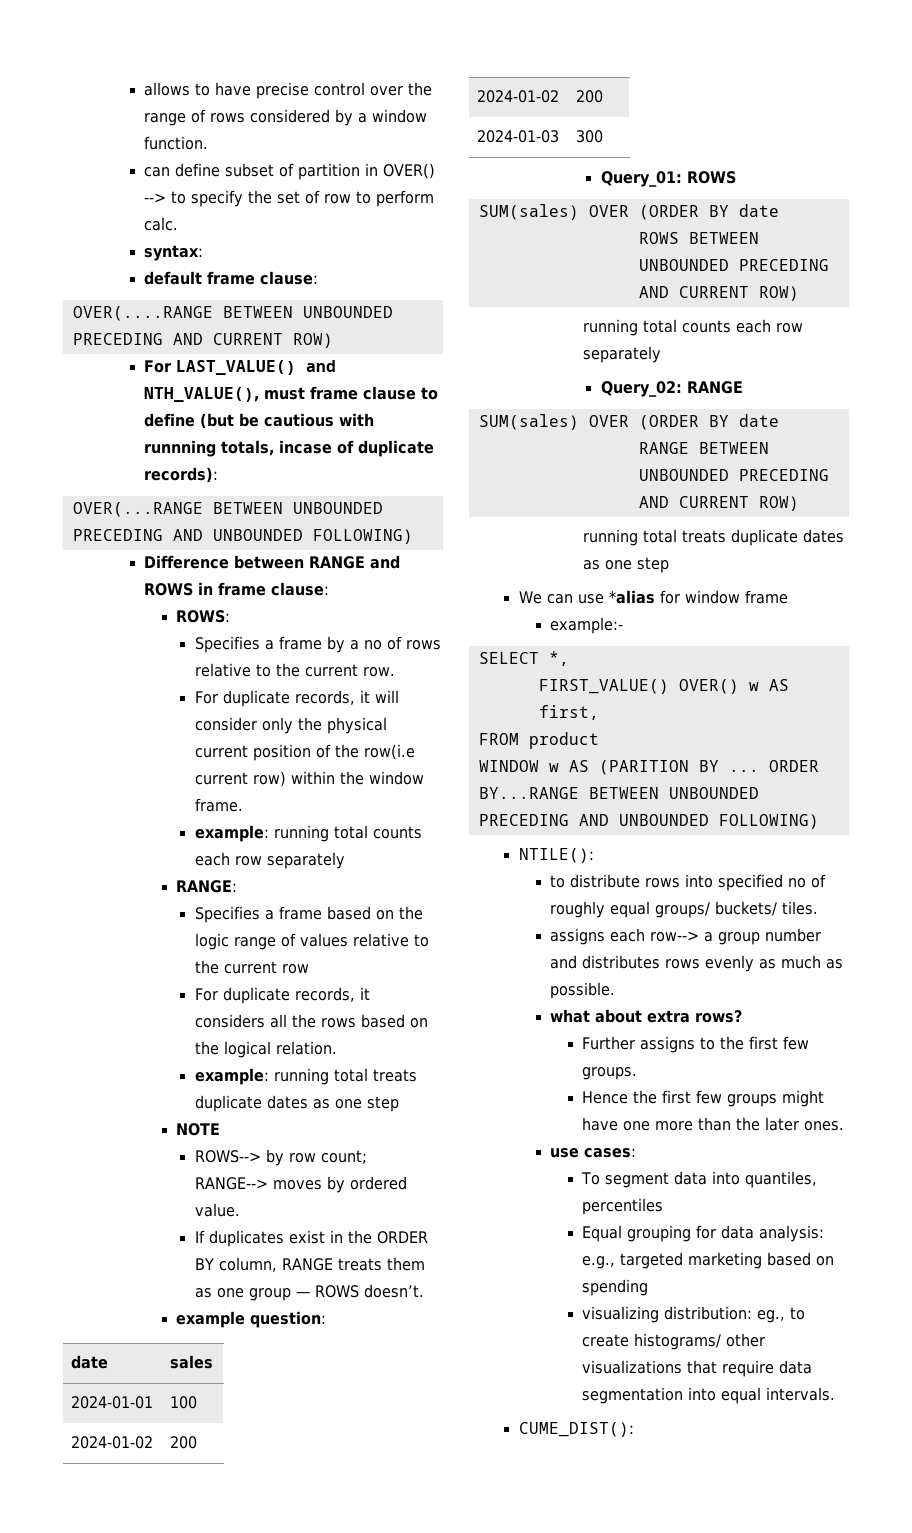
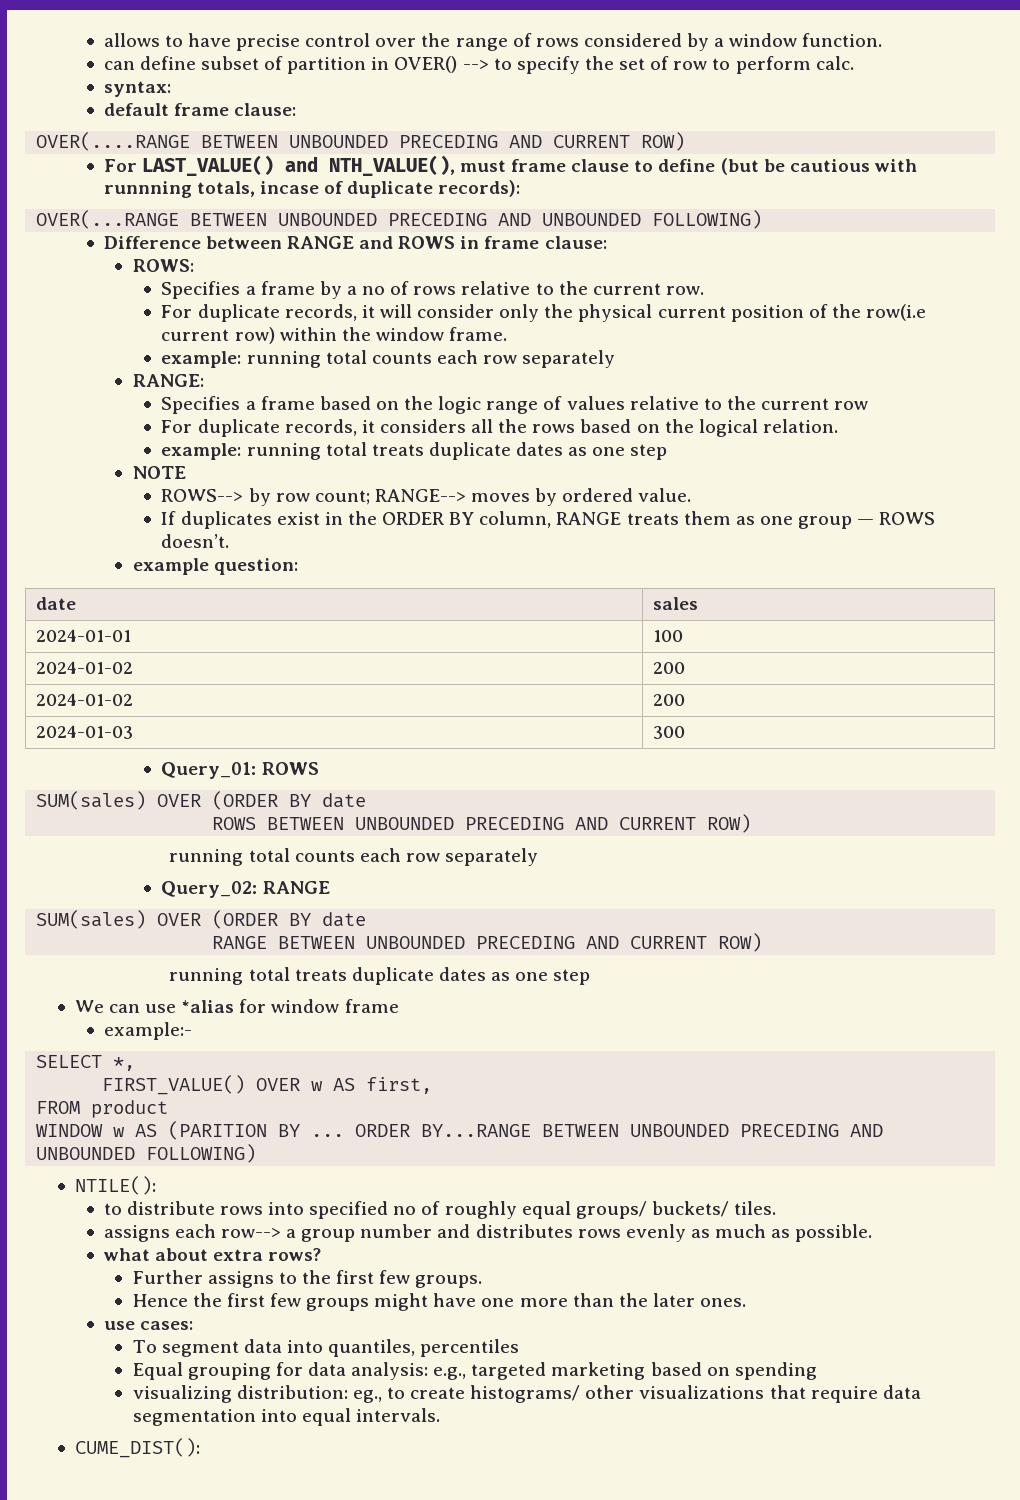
[678,679,739,694] OVER() -> [256,1078,301,1091] OVER

